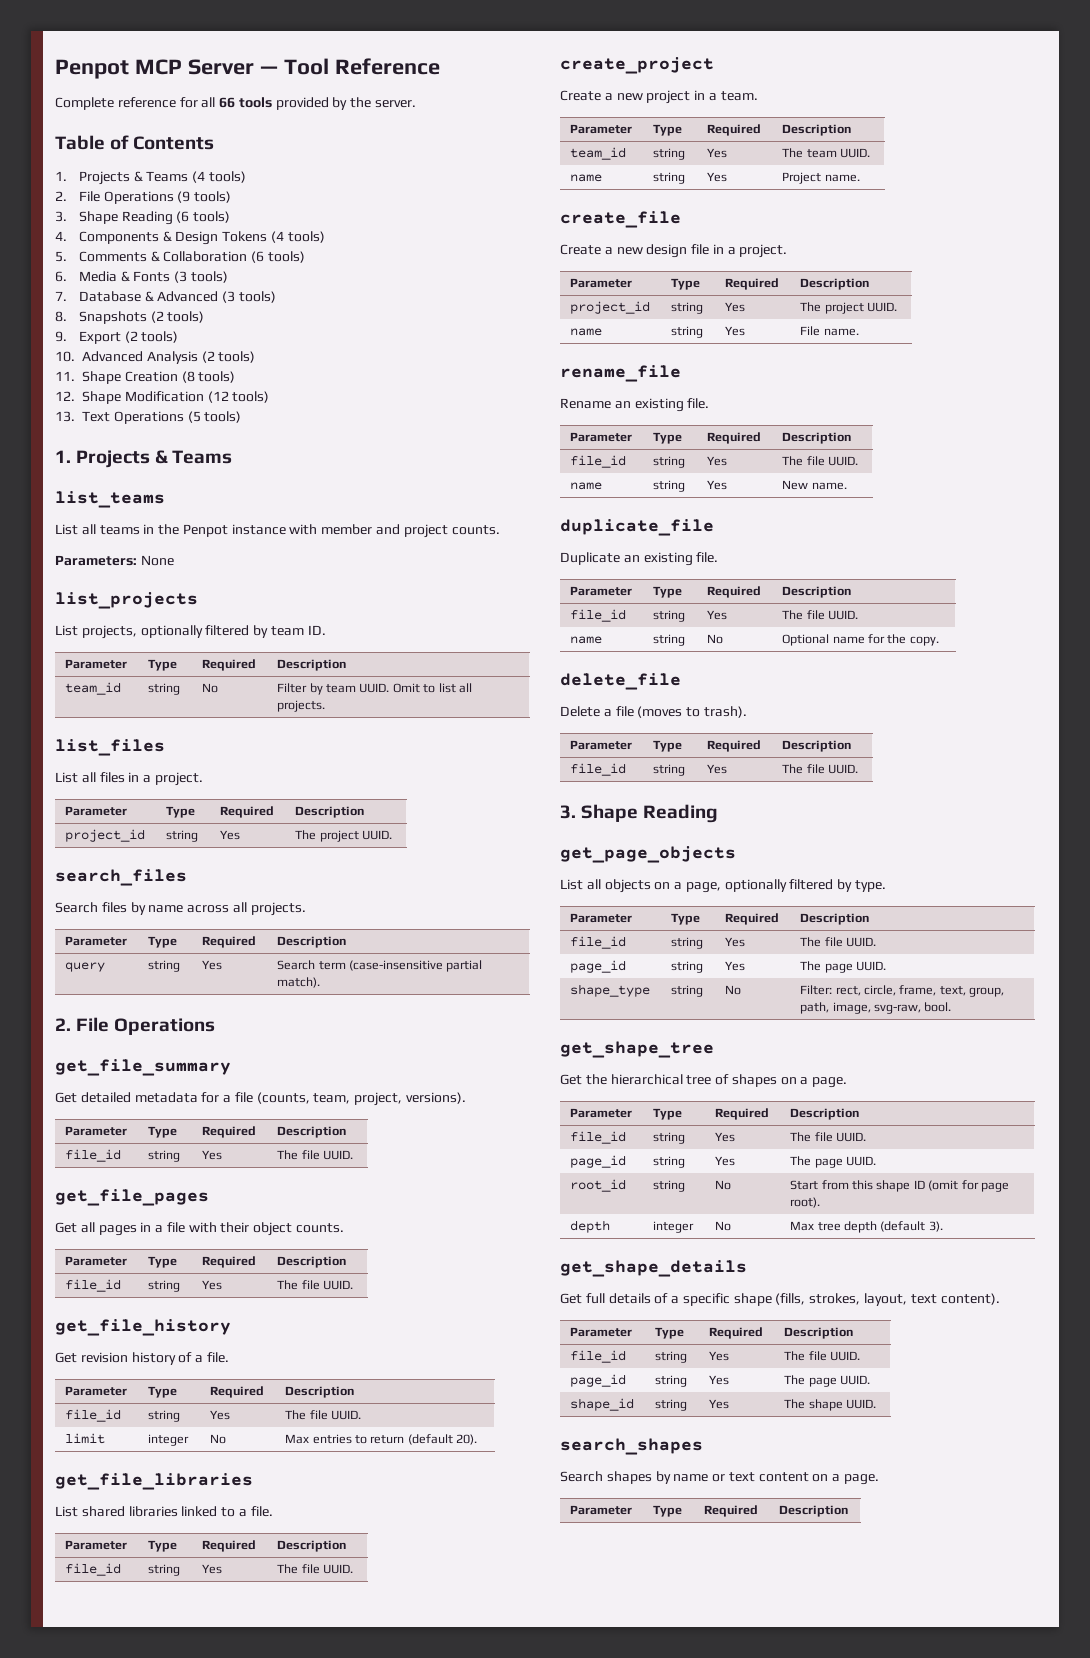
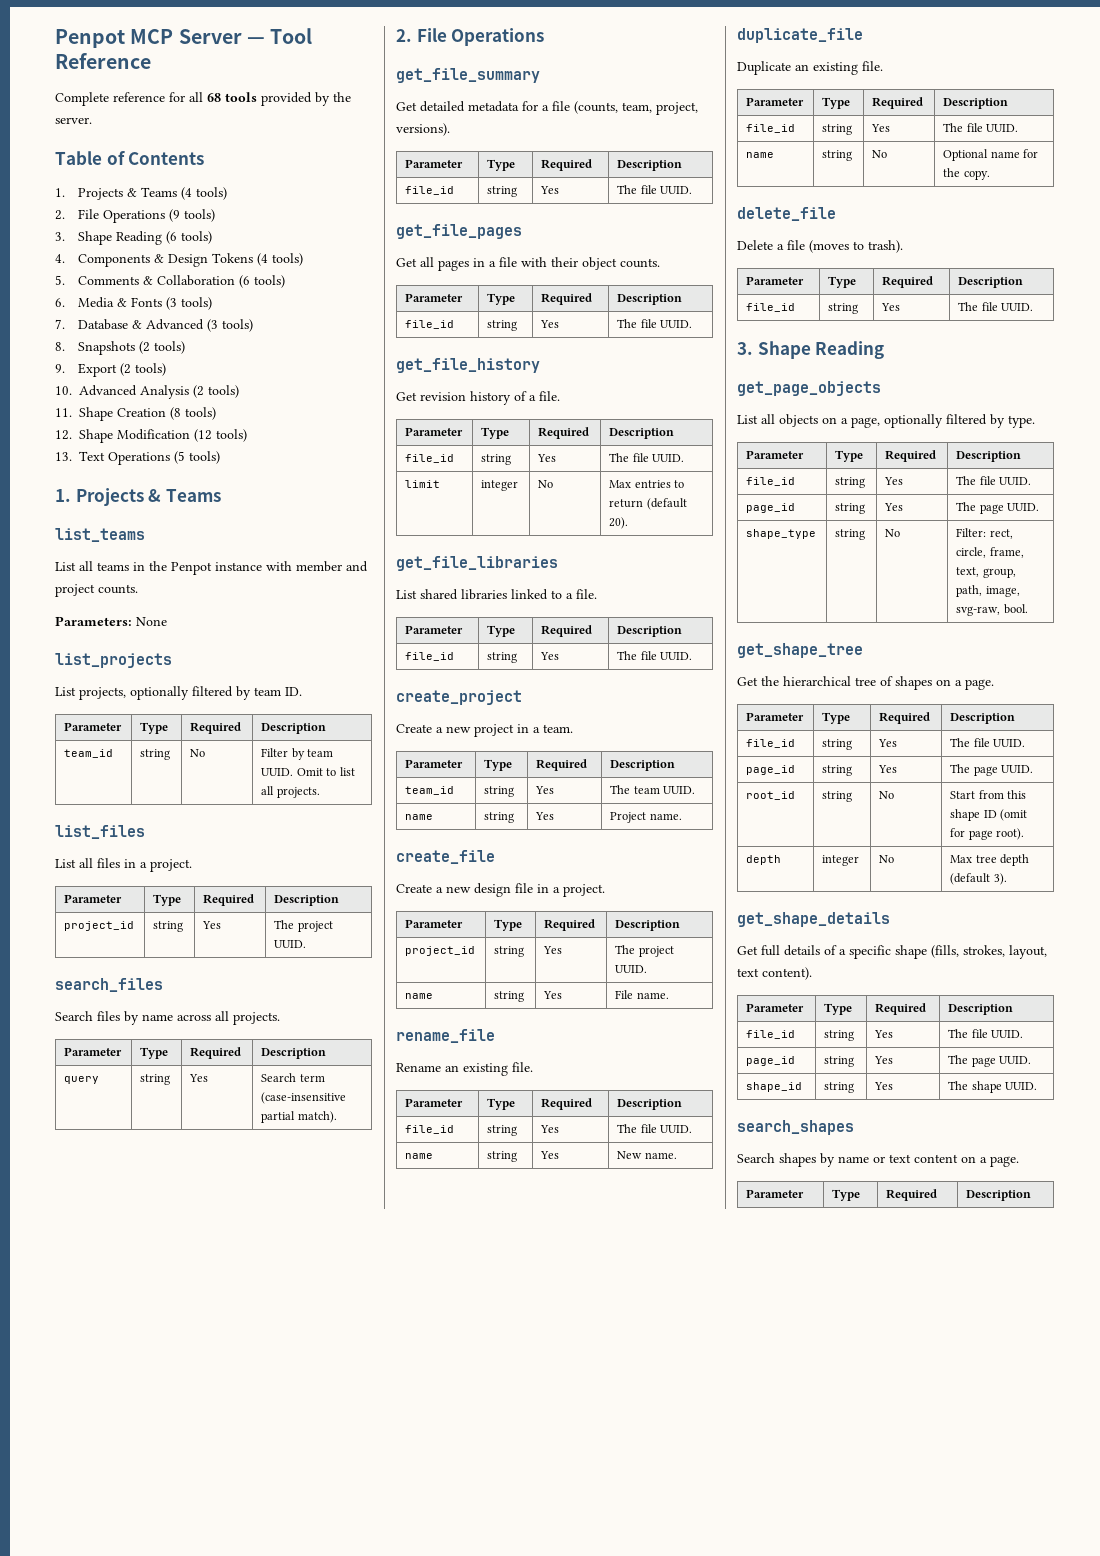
[219,97,236,108] 66 -> [207,93,221,102] 68

